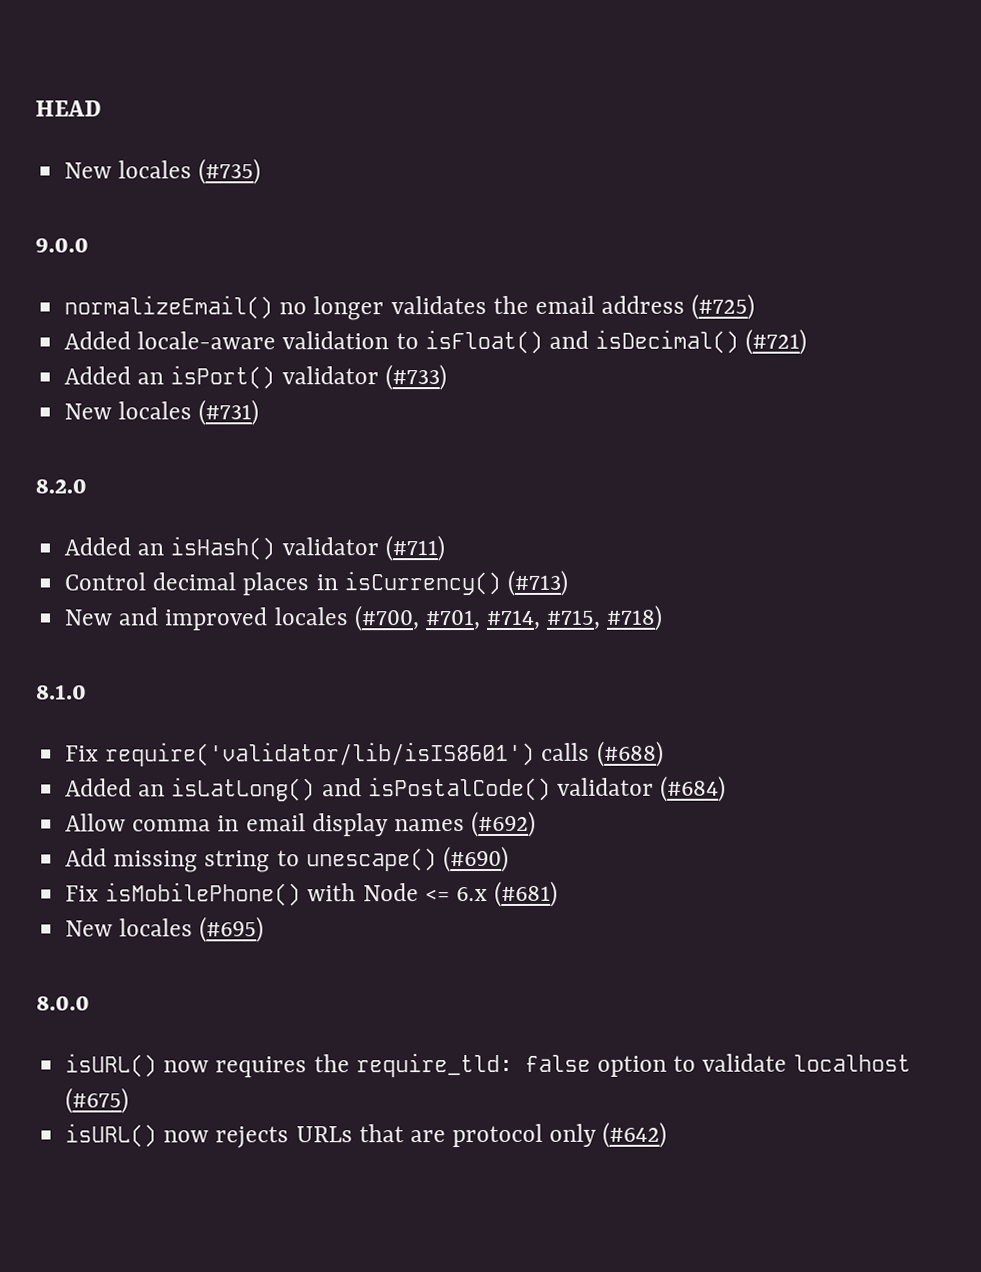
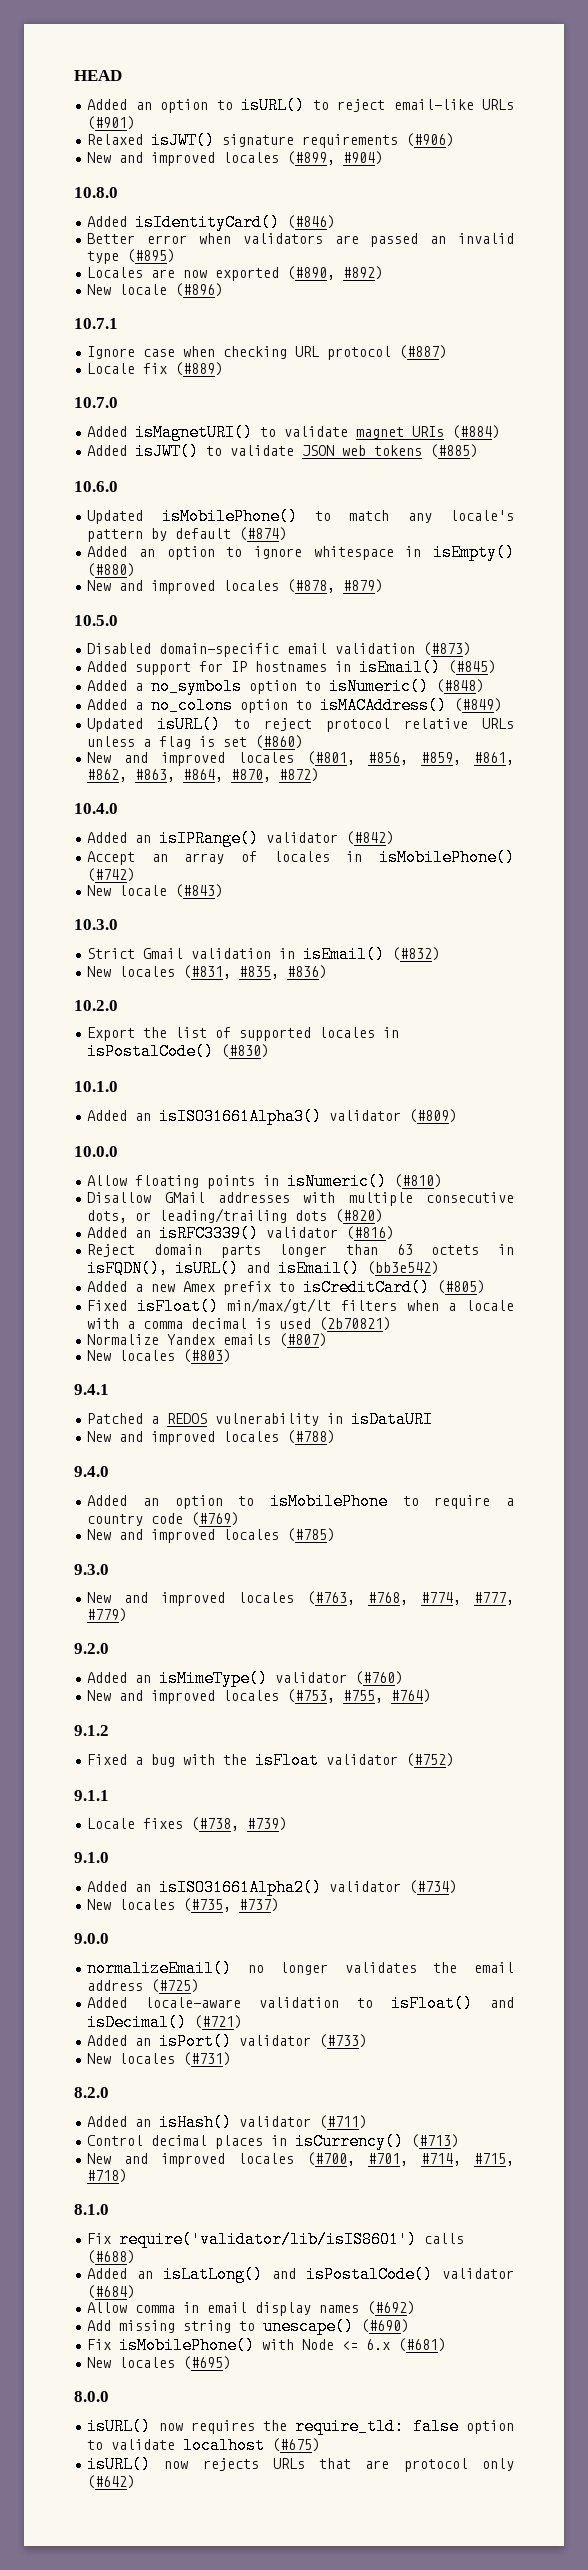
[64,158,262,185] New locales (#735) -> [87,97,514,114] [87,116,136,130] [87,132,455,149] [87,151,384,166] [74,187,118,198] [87,214,336,231] [87,233,514,247] [87,249,176,264] [87,266,384,281] [87,283,224,297] [74,318,118,329] [87,345,448,360] [87,362,224,376] [74,397,118,408] [87,424,501,441] [87,443,479,460] [74,481,118,492] [87,508,514,525] [87,527,288,542] [87,544,515,561] [87,563,136,577] [87,579,384,594] [74,615,118,626] [87,642,472,657] [87,659,497,676] [87,678,485,695] [87,697,503,714] [87,716,515,733] [87,735,304,749] [87,751,514,766] [87,768,320,782] [74,803,118,814] [87,830,395,847] [87,849,515,866] [87,868,136,882] [87,884,224,898] [74,919,118,930] [87,946,441,963] [87,965,328,979] [74,1000,118,1011] [87,1027,400,1041] [87,1043,270,1060] [74,1081,118,1092] [87,1108,458,1125] [74,1146,118,1157] [87,1173,443,1190] [87,1192,514,1206] [87,1208,384,1223] [87,1225,395,1242] [87,1244,515,1258] [87,1260,440,1277] [87,1279,486,1296] [87,1298,514,1315] [87,1317,392,1331] [87,1333,328,1347] [87,1349,232,1363] [74,1384,109,1395] [87,1411,434,1428] [87,1430,336,1445] [74,1466,109,1477] [87,1493,514,1510] [87,1512,240,1526] [87,1528,336,1543] [74,1564,109,1575] [87,1591,514,1606] [87,1608,128,1622] [74,1643,109,1654] [87,1670,404,1687] [87,1689,432,1704] [74,1725,109,1736] [87,1752,455,1769] [74,1790,109,1801] [87,1817,288,1831] [74,1852,109,1863] [87,1879,458,1896] [87,1898,280,1912] Added an option to isURL() to reject email-like URLs (#901) // Relaxed isJWT() signature requirements (#906) // New and improved locales (#899, #904) // 10.8.0 // Added isIdentityCard() (#846) // Better error when validators are passed an invalid type (#895) // Locales are now exported (#890, #892) // New locale (#896) // 10.7.1 // Ignore case when checking URL protocol (#887) // Locale fix (#889) // 10.7.0 // Added isMagnetURI() to validate magnet URIs (#884) // Added isJWT() to validate JSON web tokens (#885) // 10.6.0 // Updated isMobilePhone() to match any locale's pattern by default (#874) // Added an option to ignore whitespace in isEmpty() (#880) // New and improved locales (#878, #879) // 10.5.0 // Disabled domain-specific email validation (#873) // Added support for IP hostnames in isEmail() (#845) // Added a no_symbols option to isNumeric() (#848) // Added a no_colons option to isMACAddress() (#849) // Updated isURL() to reject protocol relative URLs unless a flag is set (#860) // New and improved locales (#801, #856, #859, #861, #862, #863, #864, #870, #872) // 10.4.0 // Added an isIPRange() validator (#842) // Accept an array of locales in isMobilePhone() (#742) // New locale (#843) // 10.3.0 // Strict Gmail validation in isEmail() (#832) // New locales (#831, #835, #836) // 10.2.0 // Export the list of supported locales in isPostalCode() (#830) // 10.1.0 // Added an isISO31661Alpha3() validator (#809) // 10.0.0 // Allow floating points in isNumeric() (#810) // Disallow GMail addresses with multiple consecutive dots, or leading/trailing dots (#820) // Added an isRFC3339() validator (#816) // Reject domain parts longer than 63 octets in isFQDN(), isURL() and isEmail() (bb3e542) // Added a new Amex prefix to isCreditCard() (#805) // Fixed isFloat() min/max/gt/lt filters when a locale with a comma decimal is used (2b70821) // Normalize Yandex emails (#807) // New locales (#803) // 9.4.1 // Patched a REDOS vulnerability in isDataURI // New and improved locales (#788) // 9.4.0 // Added an option to isMobilePhone to require a country code (#769) // New and improved locales (#785) // 9.3.0 // New and improved locales (#763, #768, #774, #777, #779) // 9.2.0 // Added an isMimeType() validator (#760) // New and improved locales (#753, #755, #764) // 9.1.2 // Fixed a bug with the isFloat validator (#752) // 9.1.1 // Locale fixes (#738, #739) // 9.1.0 // Added an isISO31661Alpha2() validator (#734) // New locales (#735, #737)

